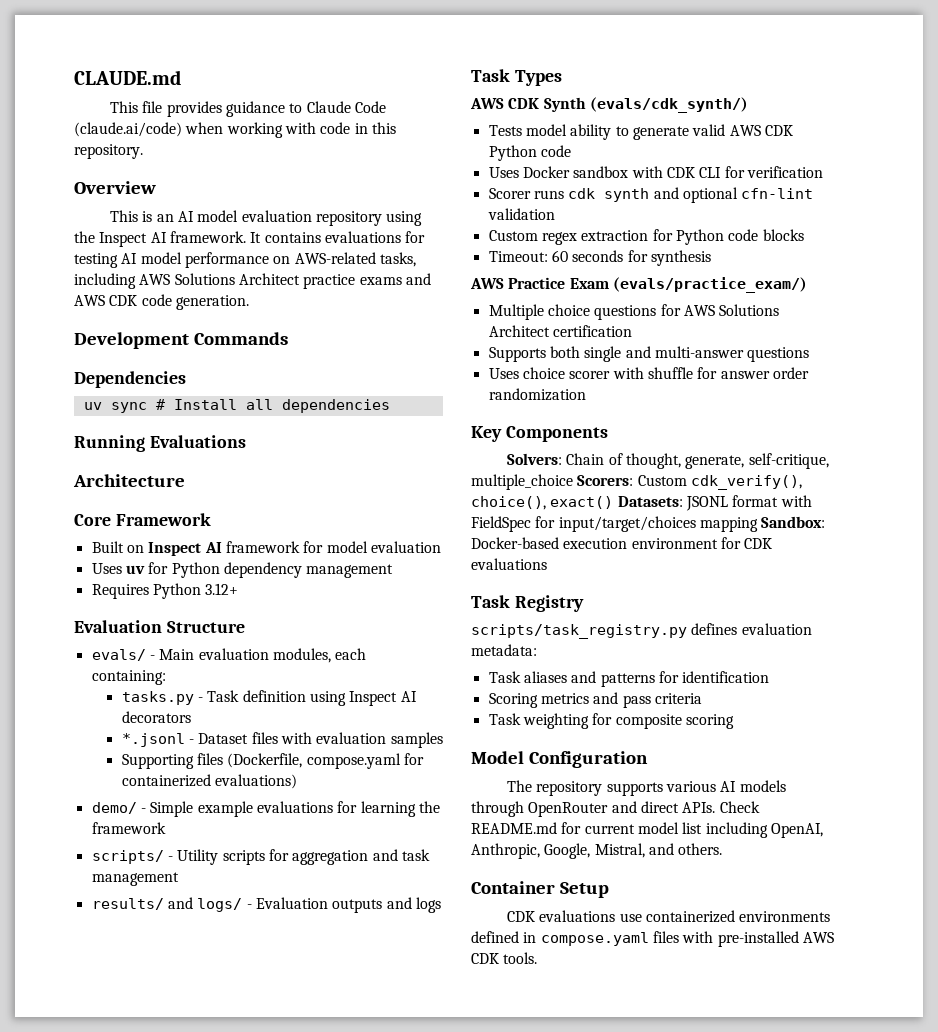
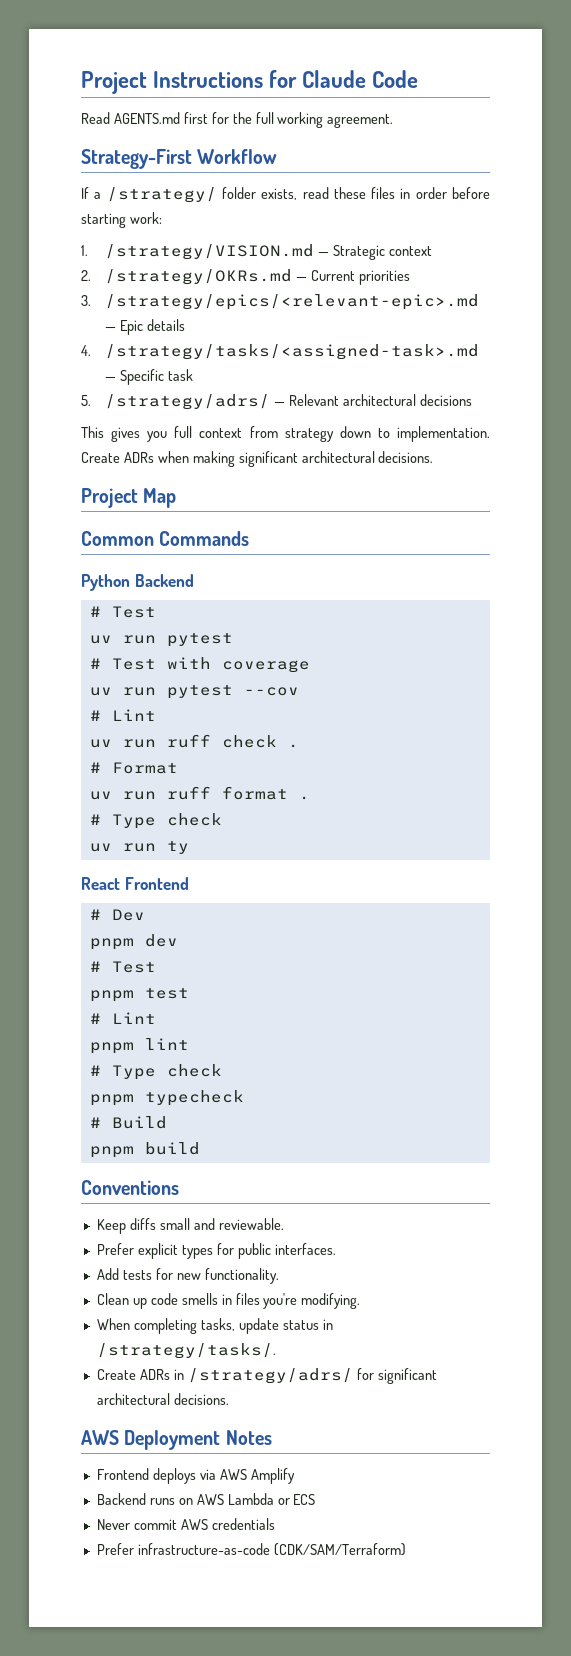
[74,70,181,85] [110,101,387,117] [74,122,396,138] [74,144,143,159] [74,181,156,194] [110,210,423,226] [74,231,426,247] [74,252,416,268] [74,273,431,289] [74,294,249,310] [74,332,288,349] [74,371,186,388] [83,399,390,413] [74,435,246,452] [73,474,185,487] [74,513,211,526] [91,541,441,556] [91,562,394,578] [91,583,239,599] [74,620,245,633] [91,648,367,663] [91,670,166,685] [121,690,417,706] [121,711,191,723] [121,732,443,748] [121,753,424,769] [121,774,297,789] [91,801,440,817] [91,822,166,834] [91,849,430,865] [91,872,179,886] [91,897,441,913] [471,69,562,86] [470,97,748,113] [488,124,793,140] [488,145,571,161] [488,166,823,178] [488,187,814,203] [487,208,555,220] [488,229,804,245] [488,250,711,266] [470,277,807,293] [488,304,780,320] [488,325,632,337] [488,346,810,362] [488,367,809,379] [488,388,586,401] [471,426,608,442] [507,453,829,469] [471,474,802,490] [471,495,812,511] [471,516,826,532] [471,537,773,549] [471,558,547,570] [471,595,584,612] [471,623,812,639] [471,644,537,656] [488,671,770,687] [488,692,702,708] [488,713,734,729] [471,751,648,768] [507,780,786,796] [471,801,760,817] [471,822,823,838] [471,843,723,859] [471,881,609,898] [507,910,831,923] [471,931,834,947] [471,952,538,964] CLAUDE.md // This file provides guidance to Claude Code (claude.ai/code) when working with code in this repository. // Overview // This is an AI model evaluation repository using the Inspect AI framework. It contains evaluations for testing AI model performance on AWS-related tasks, including AWS Solutions Architect practice exams and AWS CDK code generation. // Development Commands // Dependencies // uv sync # Install all dependencies // Running Evaluations // Architecture // Core Framework // Built on Inspect AI framework for model evaluation // Uses uv for Python dependency management // Requires Python 3.12+ // Evaluation Structure // evals/ - Main evaluation modules, each containing: // tasks.py - Task definition using Inspect AI decorators // *.jsonl - Dataset files with evaluation samples // Supporting files (Dockerfile, compose.yaml for containerized evaluations) // demo/ - Simple example evaluations for learning the framework // scripts/ - Utility scripts for aggregation and task management // results/ and logs/ - Evaluation outputs and logs // Task Types // AWS CDK Synth (evals/cdk_synth/) // Tests model ability to generate valid AWS CDK Python code // Uses Docker sandbox with CDK CLI for verification // Scorer runs cdk synth and optional cfn-lint validation // Custom regex extraction for Python code blocks // Timeout: 60 seconds for synthesis // AWS Practice Exam (evals/practice_exam/) // Multiple choice questions for AWS Solutions Architect certification // Supports both single and multi-answer questions // Uses choice scorer with shuffle for answer order randomization // Key Components // Solvers: Chain of thought, generate, self-critique, multiple_choice Scorers: Custom cdk_verify(), choice(), exact() Datasets: JSONL format with FieldSpec for input/target/choices mapping Sandbox: Docker-based execution environment for CDK evaluations // Task Registry // scripts/task_registry.py defines evaluation metadata: // Task aliases and patterns for identification // Scoring metrics and pass criteria // Task weighting for composite scoring // Model Configuration // The repository supports various AI models through OpenRouter and direct APIs. Check README.md for current model list including OpenAI, Anthropic, Google, Mistral, and others. // Container Setup // CDK evaluations use containerized environments defined in compose.yaml files with pre-installed AWS CDK tools. -> [81,70,419,94] [81,112,394,128] [81,149,278,169] [81,187,491,203] [81,212,162,228] [81,244,433,260] [81,269,411,285] [81,294,480,310] [105,319,186,335] [81,344,480,360] [105,369,194,385] [81,394,472,410] [81,426,490,442] [81,451,434,467] [81,488,177,508] [81,531,250,546] [81,574,194,591] [89,606,156,618] [89,633,233,647] [89,657,310,673] [89,685,299,699] [89,709,156,721] [89,734,299,748] [89,762,178,774] [89,786,310,800] [89,813,222,829] [89,841,189,854] [81,877,189,890] [89,909,145,921] [89,934,178,950] [89,961,156,973] [89,988,189,1002] [89,1012,156,1024] [89,1038,189,1054] [89,1064,222,1080] [89,1090,244,1106] [89,1116,167,1129] [89,1142,200,1158] [81,1180,179,1195] [96,1218,284,1234] [96,1243,336,1259] [96,1268,279,1284] [96,1293,361,1309] [96,1318,333,1334] [96,1343,276,1359] [96,1368,437,1384] [96,1393,229,1405] [81,1430,272,1450] [96,1468,295,1484] [96,1493,316,1505] [96,1518,275,1530] [96,1543,406,1556] Project Instructions for Claude Code // Read AGENTS.md first for the full working agreement. // Strategy-First Workflow // If a /strategy/ folder exists, read these files in order before starting work: // 1. /strategy/VISION.md — Strategic context // 2. /strategy/OKRs.md — Current priorities // 3. /strategy/epics/<relevant-epic>.md — Epic details // 4. /strategy/tasks/<assigned-task>.md — Specific task // 5. /strategy/adrs/ — Relevant architectural decisions // This gives you full context from strategy down to implementation. Create ADRs when making significant architectural decisions. // Project Map // Common Commands // Python Backend // # Test // uv run pytest // # Test with coverage // uv run pytest --cov // # Lint // uv run ruff check . // # Format // uv run ruff format . // # Type check // uv run ty // React Frontend // # Dev // pnpm dev // # Test // pnpm test // # Lint // pnpm lint // # Type check // pnpm typecheck // # Build // pnpm build // Conventions // Keep diffs small and reviewable. // Prefer explicit types for public interfaces. // Add tests for new functionality. // Clean up code smells in files you're modifying. // When completing tasks, update status in /strategy/tasks/. // Create ADRs in /strategy/adrs/ for significant architectural decisions. // AWS Deployment Notes // Frontend deploys via AWS Amplify // Backend runs on AWS Lambda or ECS // Never commit AWS credentials // Prefer infrastructure-as-code (CDK/SAM/Terraform)

